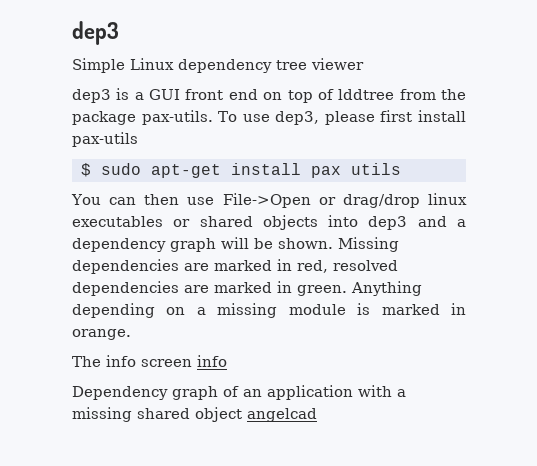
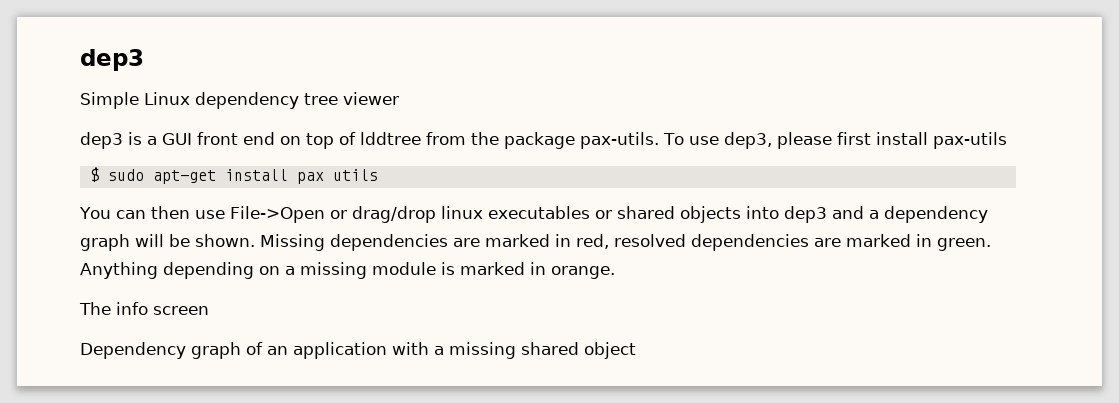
[197,355,227,367] info -> (209, 310) none
[247,408,317,422] angelcad -> (636, 350) none

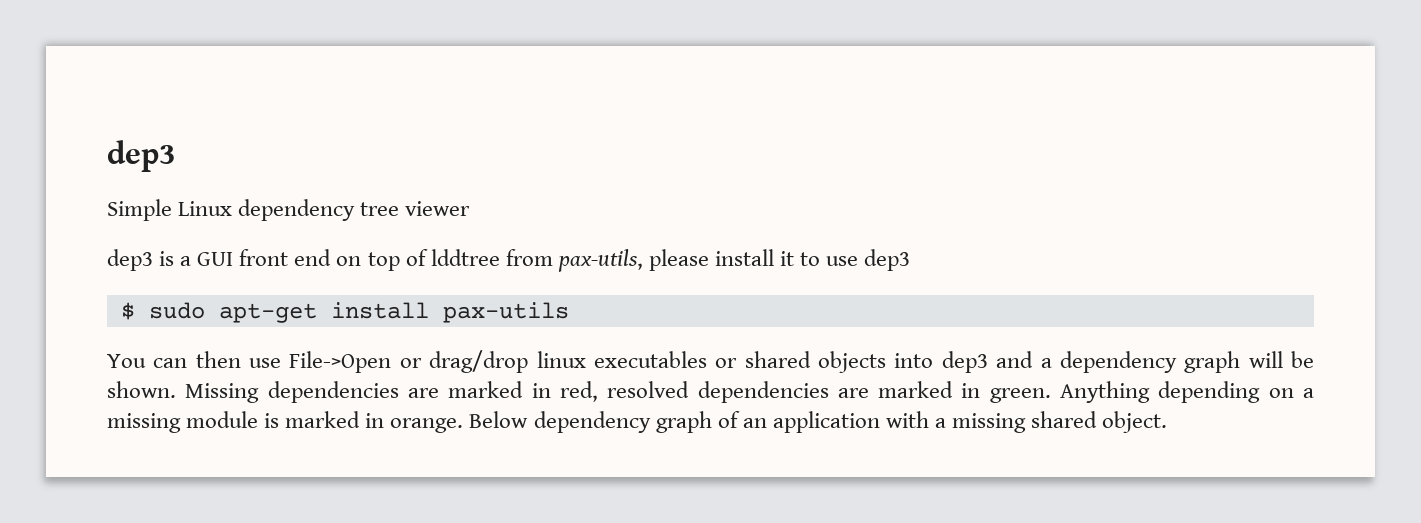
[471,132,1007,149] the package pax-utils. To use dep3, please first install pax-utils -> [557,249,911,272] pax-utils, please install it to use dep3
[296,169,378,184] pax utils -> [442,302,569,323] pax-utils
[79,302,209,315] [80,342,186,359] // The info screen // Dependency -> [469,411,651,433] Below dependency
[584,342,636,359] object -> [1102,411,1168,433] object.

